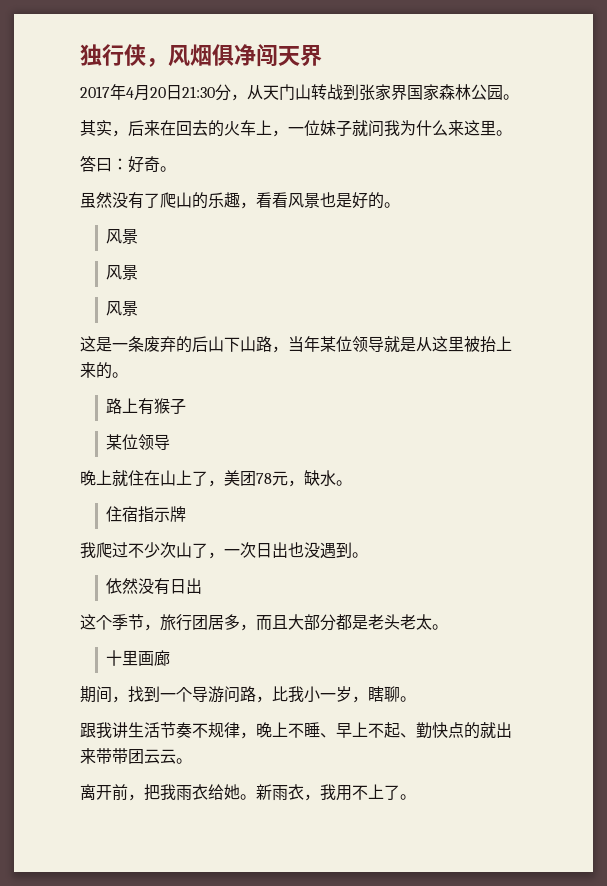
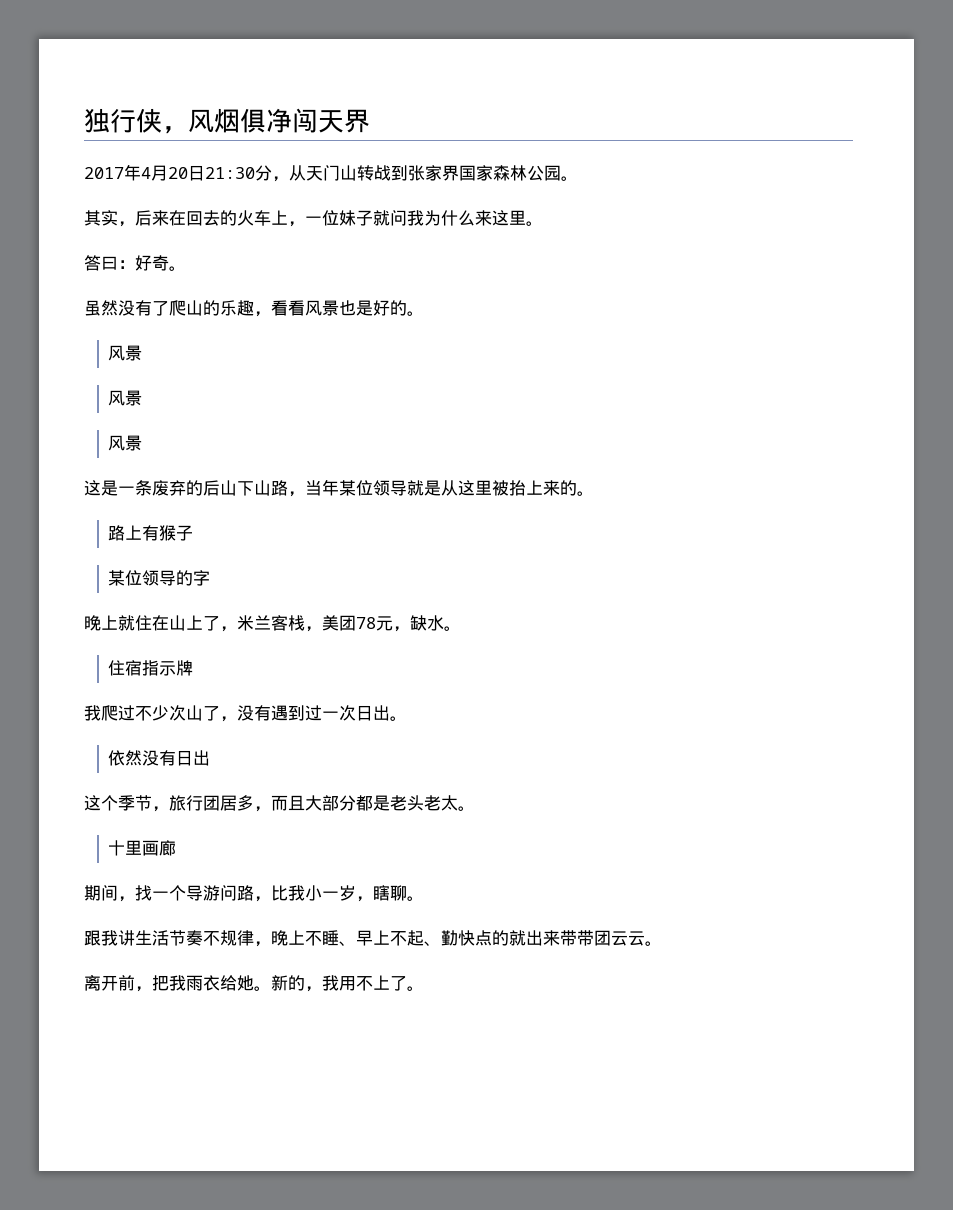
(171, 442) none -> [176,570,211,586] 的字
(224, 483) none -> [237,615,322,632] 米兰客栈，
[224,542,352,559] 一次日出也没遇到 -> [237,705,390,721] 没有遇到过一次日出
[144,686,160,702] 到 -> (152, 893) none
[272,784,304,801] 雨衣 -> [288,975,305,991] 的

